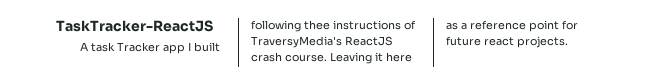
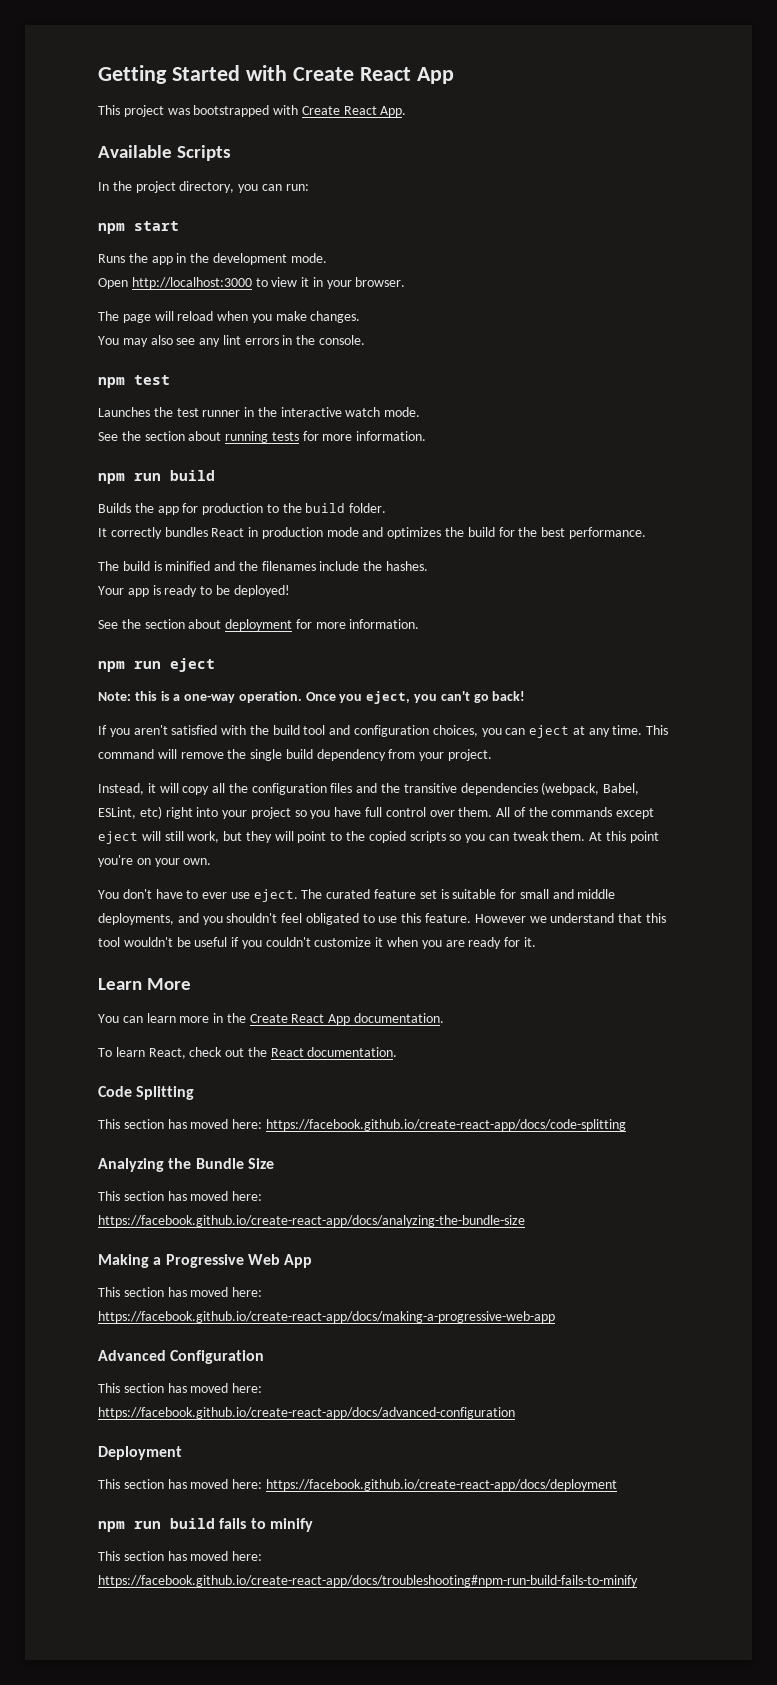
[56,20,213,32] [79,42,220,54] [251,20,416,32] [251,36,393,48] [251,52,412,64] [446,20,578,32] [446,36,568,48] TaskTracker-ReactJS // A task Tracker app I built following thee instructions of TraversyMedia's ReactJS crash course. Leaving it here as a reference point for future react projects. -> [98,65,454,84] [98,105,407,117] [98,145,232,161] [98,181,309,193] [98,221,179,234] [98,253,327,265] [98,277,406,289] [98,311,361,323] [98,335,366,347] [98,375,170,388] [98,407,421,417] [98,431,427,443] [98,470,215,484] [98,503,387,515] [98,527,646,539] [98,561,429,571] [98,585,290,597] [98,619,420,631] [98,658,215,672] [98,691,526,704] [98,725,669,738] [98,749,493,761] [98,782,640,795] [98,806,655,819] [98,831,659,844] [98,855,212,867] [98,889,616,902] [98,913,666,925] [98,937,536,949] [98,978,192,990] [98,1013,445,1025] [98,1047,398,1059] [98,1086,195,1100] [98,1119,626,1131] [98,1158,274,1172] [98,1191,263,1201] [98,1215,525,1227] [98,1254,313,1268] [98,1287,263,1297] [98,1311,555,1323] [98,1350,265,1364] [98,1383,263,1393] [98,1407,515,1419] [98,1446,182,1460] [98,1479,617,1491] [98,1518,313,1532] [98,1551,263,1561] [98,1575,638,1587] Getting Started with Create React App // This project was bootstrapped with Create React App. // Available Scripts // In the project directory, you can run: // npm start // Runs the app in the development mode. // Open http://localhost:3000 to view it in your browser. // The page will reload when you make changes. // You may also see any lint errors in the console. // npm test // Launches the test runner in the interactive watch mode. // See the section about running tests for more information. // npm run build // Builds the app for production to the build folder. // It correctly bundles React in production mode and optimizes the build for the best performance. // The build is minified and the filenames include the hashes. // Your app is ready to be deployed! // See the section about deployment for more information. // npm run eject // Note: this is a one-way operation. Once you eject, you can't go back! // If you aren't satisfied with the build tool and configuration choices, you can eject at any time. This command will remove the single build dependency from your project. // Instead, it will copy all the configuration files and the transitive dependencies (webpack, Babel, ESLint, etc) right into your project so you have full control over them. All of the commands except eject will still work, but they will point to the copied scripts so you can tweak them. At this point you're on your own. // You don't have to ever use eject. The curated feature set is suitable for small and middle deployments, and you shouldn't feel obligated to use this feature. However we understand that this tool wouldn't be useful if you couldn't customize it when you are ready for it. // Learn More // You can learn more in the Create React App documentation. // To learn React, check out the React documentation. // Code Splitting // This section has moved here: https://facebook.github.io/create-react-app/docs/code-splitting // Analyzing the Bundle Size // This section has moved here: https://facebook.github.io/create-react-app/docs/analyzing-the-bundle-size // Making a Progressive Web App // This section has moved here: https://facebook.github.io/create-react-app/docs/making-a-progressive-web-app // Advanced Configuration // This section has moved here: https://facebook.github.io/create-react-app/docs/advanced-configuration // Deployment // This section has moved here: https://facebook.github.io/create-react-app/docs/deployment // npm run build fails to minify // This section has moved here: https://facebook.github.io/create-react-app/docs/troubleshooting#npm-run-build-fails-to-minify

